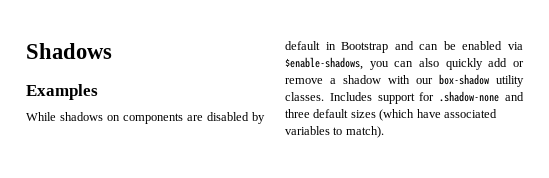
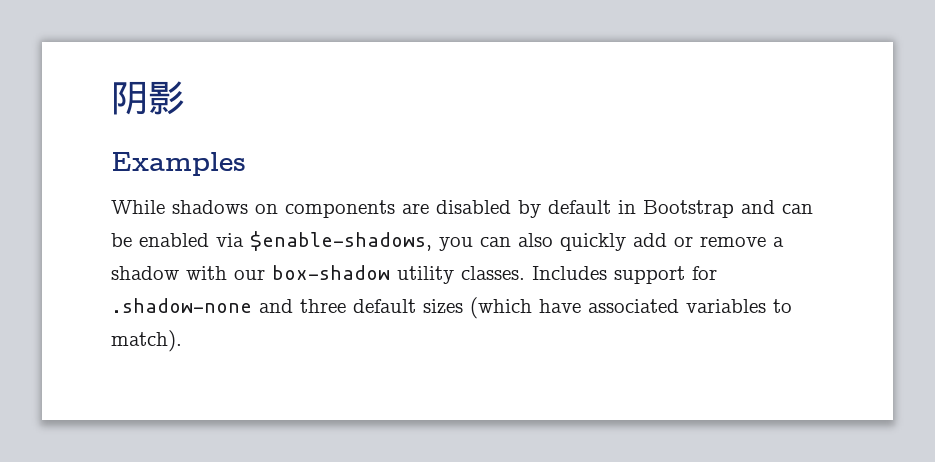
[26,43,112,59] Shadows -> [111,81,185,115] 阴影

